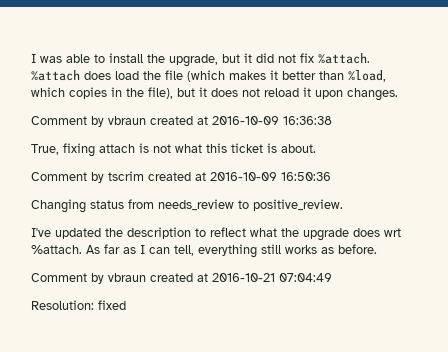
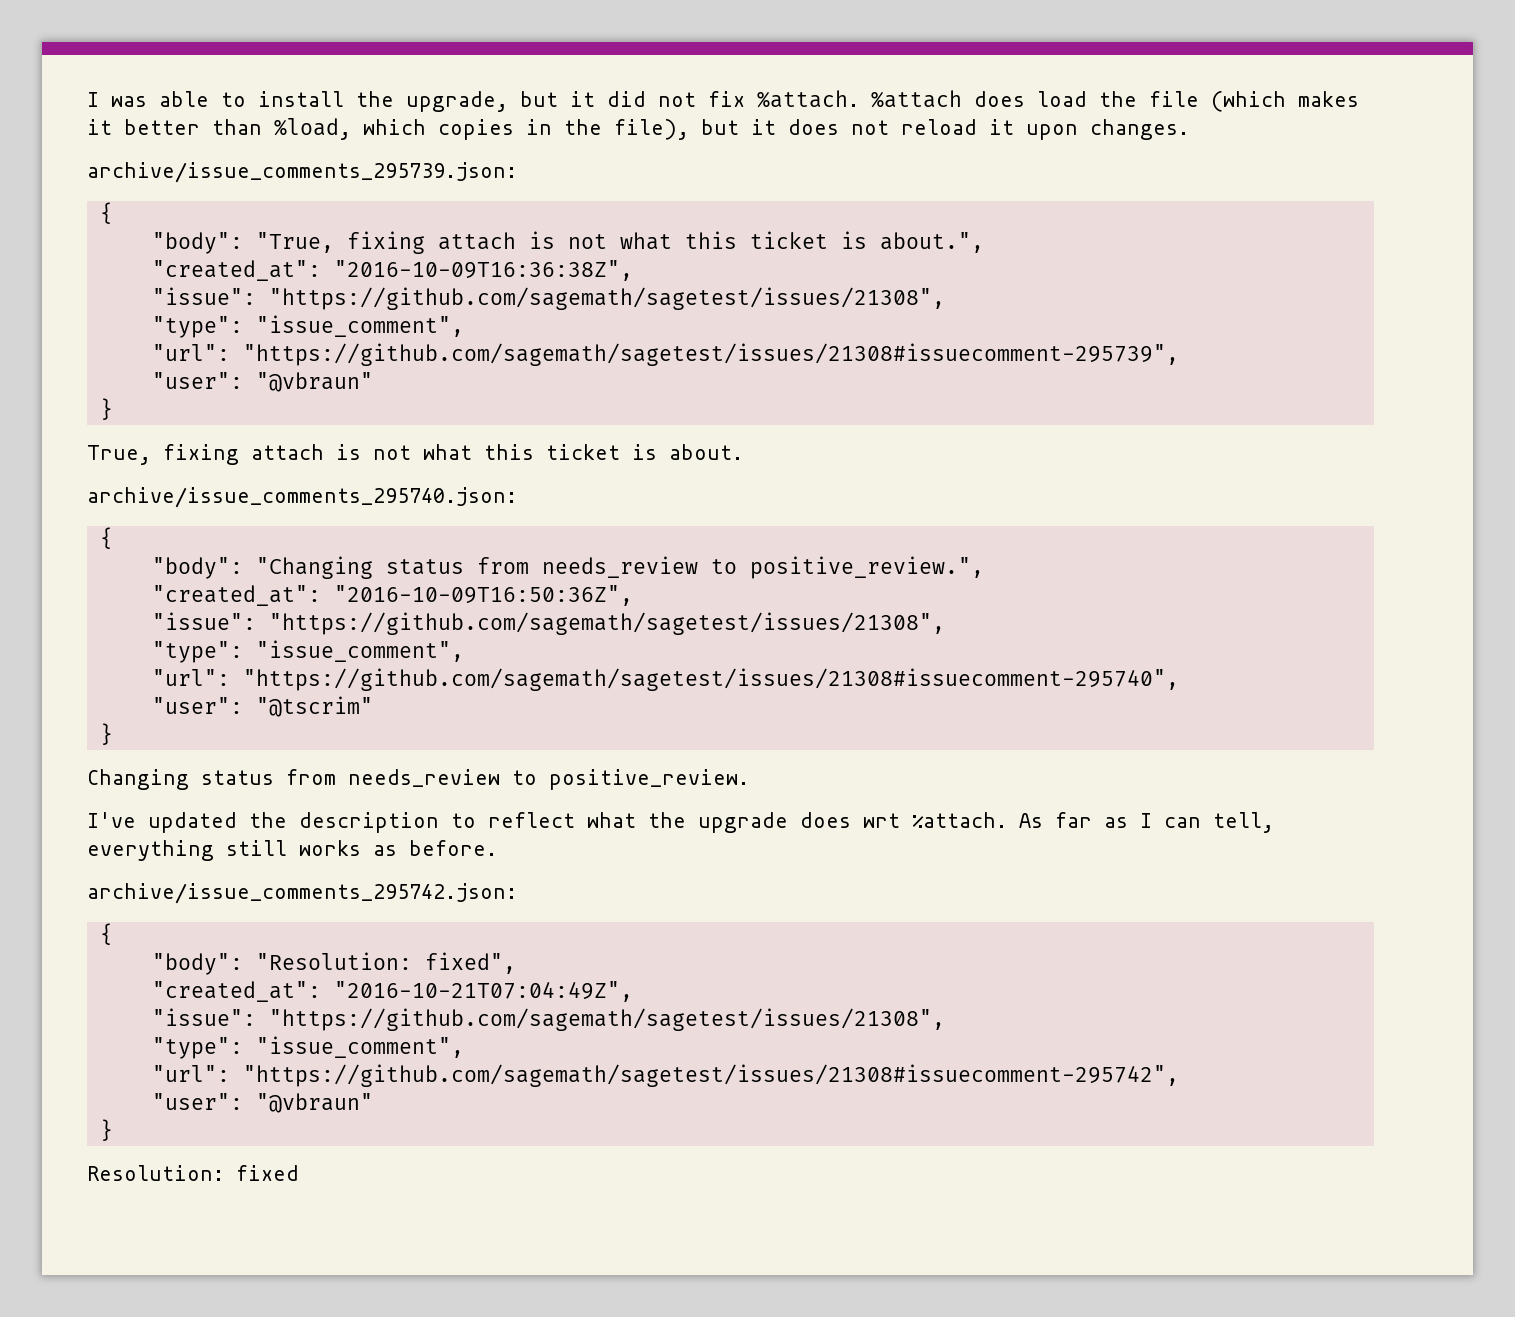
[31,116,332,127] Comment by vbraun created at 2016-10-09 16:36:38 -> [87,162,517,183] [99,202,113,224] [151,231,984,254] [151,260,633,281] [151,287,945,310] [151,315,464,338] [151,343,1179,366] [151,372,373,392] [99,398,113,420] archive/issue_comments_295739.json: // { // "body": "True, fixing attach is not what this ticket is about.", // "created_at": "2016-10-09T16:36:38Z", // "issue": "https://github.com/sagemath/sagetest/issues/21308", // "type": "issue_comment", // "url": "https://github.com/sagemath/sagetest/issues/21308#issuecomment-295739", // "user": "@vbraun" // }
[31,171,331,183] Comment by tscrim created at 2016-10-09 16:50:36 -> [87,487,517,508] [99,527,113,549] [151,556,984,579] [151,585,633,606] [151,612,945,635] [151,640,464,663] [151,668,1179,691] [151,696,373,717] [99,723,113,745] archive/issue_comments_295740.json: // { // "body": "Changing status from needs_review to positive_review.", // "created_at": "2016-10-09T16:50:36Z", // "issue": "https://github.com/sagemath/sagetest/issues/21308", // "type": "issue_comment", // "url": "https://github.com/sagemath/sagetest/issues/21308#issuecomment-295740", // "user": "@tscrim" // }
[31,273,332,284] Comment by vbraun created at 2016-10-21 07:04:49 -> [87,883,517,904] [99,923,113,945] [151,952,516,975] [151,981,633,1002] [151,1008,945,1031] [151,1036,464,1059] [151,1064,1179,1087] [151,1093,373,1113] [99,1119,113,1141] archive/issue_comments_295742.json: // { // "body": "Resolution: fixed", // "created_at": "2016-10-21T07:04:49Z", // "issue": "https://github.com/sagemath/sagetest/issues/21308", // "type": "issue_comment", // "url": "https://github.com/sagemath/sagetest/issues/21308#issuecomment-295742", // "user": "@vbraun" // }

